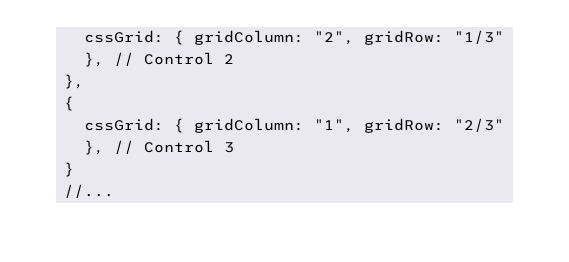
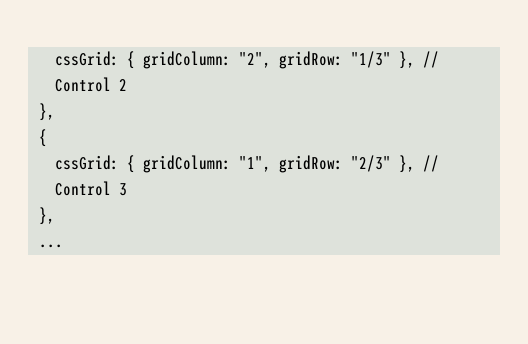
[64,162,75,177] [64,184,115,198] } // //... -> [38,207,55,225] [38,244,63,248] }, // ...

